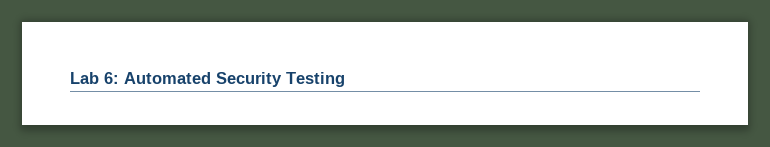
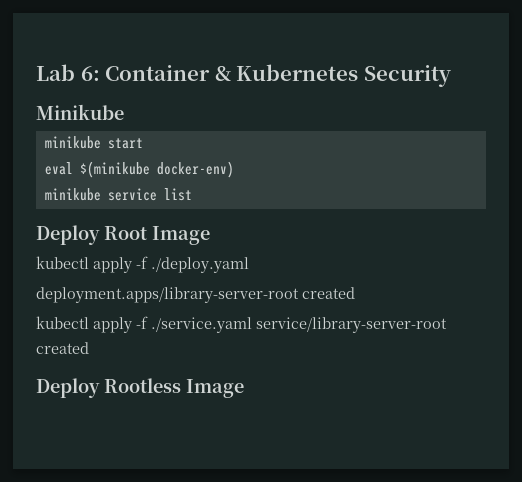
[124,72,345,87] Automated Security Testing -> [105,64,451,87] [36,104,124,120] [44,136,143,149] [44,161,234,178] [44,188,192,201] [36,225,210,245] [36,256,249,273] [36,287,355,303] [36,316,447,333] [36,342,89,354] [36,378,244,398] Container & Kubernetes Security // Minikube // minikube start // eval $(minikube docker-env) // minikube service list // Deploy Root Image // kubectl apply -f ./deploy.yaml // deployment.apps/library-server-root created // kubectl apply -f ./service.yaml service/library-server-root created // Deploy Rootless Image

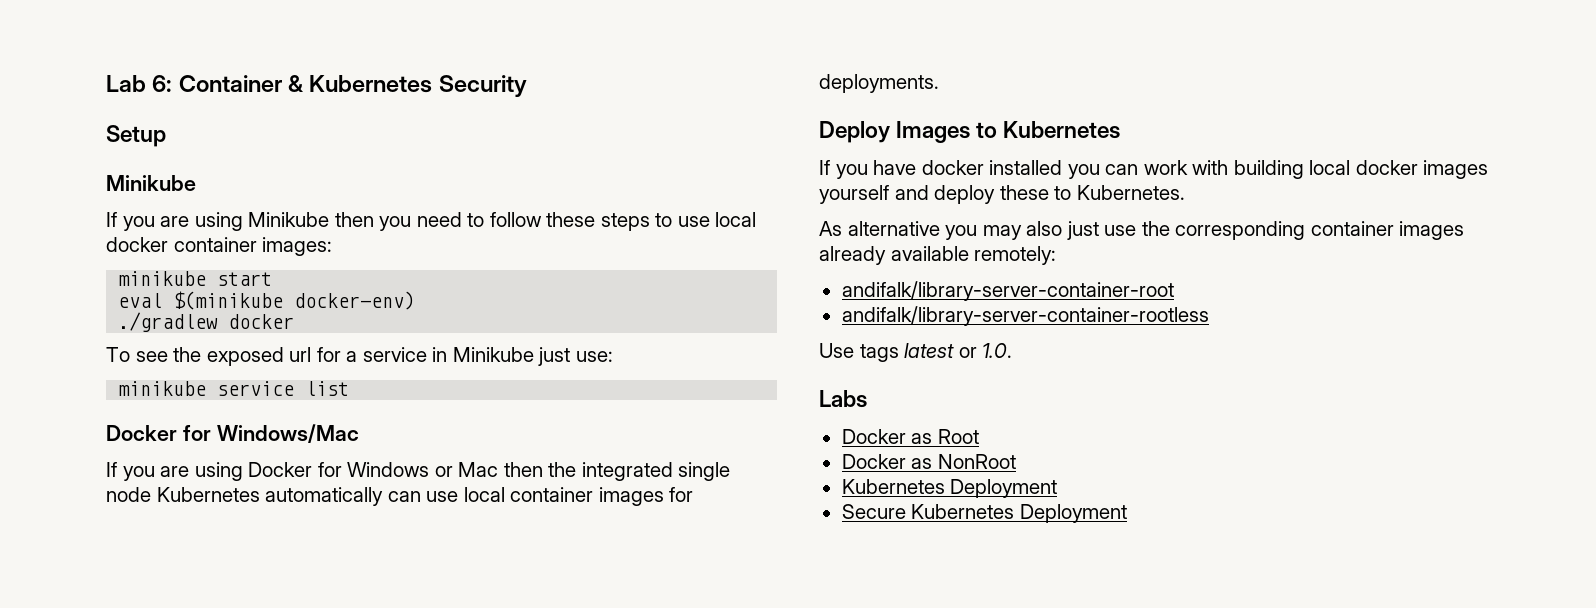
[36,104,124,120] // Minikube -> [106,125,166,147] [106,175,196,191] [106,212,757,231] [106,237,333,256] // Setup // Minikube // If you are using Minikube then you need to follow these steps to use local docker container images:
[44,188,192,201] [36,225,210,245] [36,256,249,273] [36,287,355,303] [36,316,447,333] [36,342,89,354] [36,378,244,398] minikube service list // Deploy Root Image // kubectl apply -f ./deploy.yaml // deployment.apps/library-server-root created // kubectl apply -f ./service.yaml service/library-server-root created // Deploy Rootless Image -> [118,312,295,332] [106,347,613,366] [118,381,350,396] [106,424,359,443] [106,462,731,481] [106,487,694,506] [819,74,939,93] [819,121,1121,143] [819,160,1489,179] [819,185,1185,204] [819,221,1465,240] [819,246,1057,265] [841,281,1174,301] [841,306,1209,326] [819,343,1013,362] [819,390,867,408] [841,429,979,444] [841,454,1016,469] [841,479,1058,498] [841,504,1127,523] ./gradlew docker // To see the exposed url for a service in Minikube just use: // minikube service list // Docker for Windows/Mac // If you are using Docker for Windows or Mac then the integrated single node Kubernetes automatically can use local container images for deployments. // Deploy Images to Kubernetes // If you have docker installed you can work with building local docker images yourself and deploy these to Kubernetes. // As alternative you may also just use the corresponding container images already available remotely: // andifalk/library-server-container-root // andifalk/library-server-container-rootless // Use tags latest or 1.0. // Labs // Docker as Root // Docker as NonRoot // Kubernetes Deployment // Secure Kubernetes Deployment

